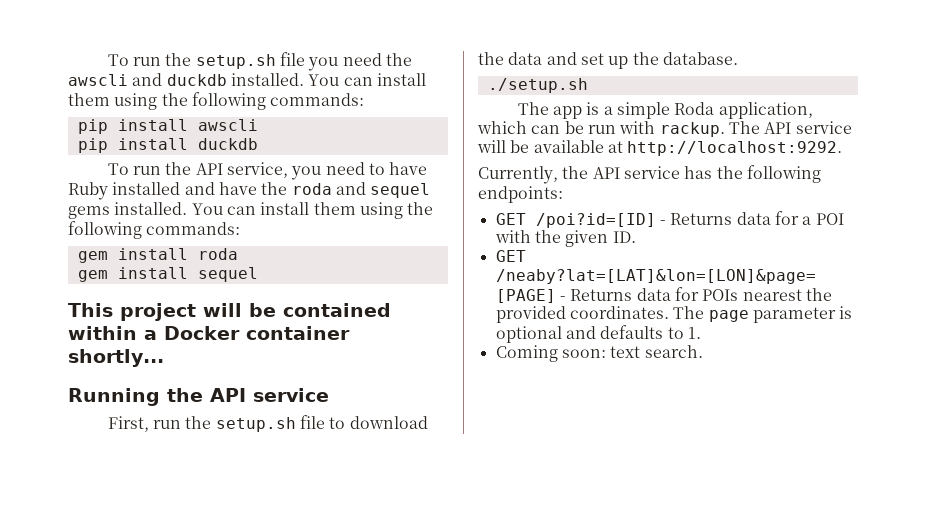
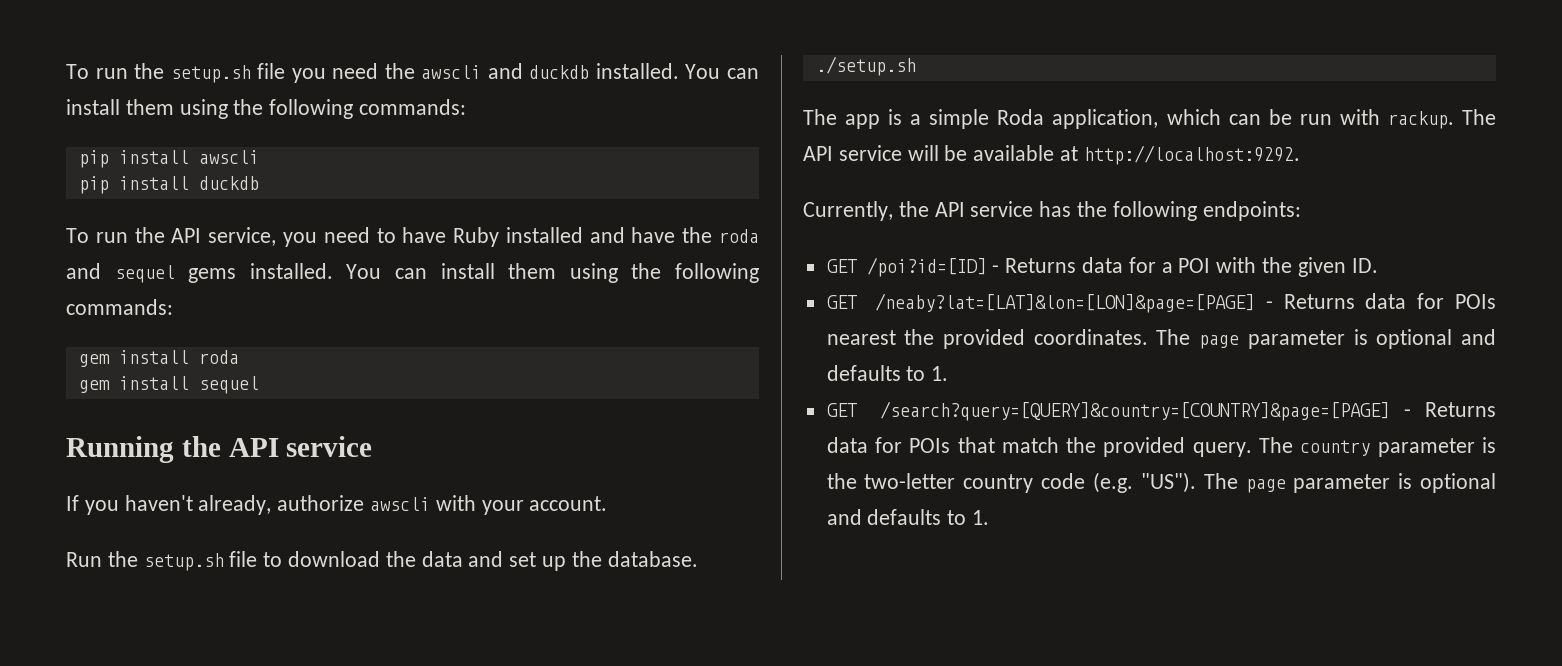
[68,303,391,321] [68,326,350,340] [68,349,164,367] [68,388,329,406] [107,416,182,432] This project will be contained within a Docker container shortly... // Running the API service // First, run -> [66,436,373,463] [66,495,608,515] [66,552,102,567] Running the API service // If you haven't already, authorize awscli with your account. // Run
[495,345,703,362] Coming soon: text search. -> [826,401,1496,421] [826,437,1496,457] [826,472,1496,493] [826,509,990,525] GET /search?query=[QUERY]&country=[COUNTRY]&page=[PAGE] - Returns data for POIs that match the provided query. The country parameter is the two-letter country code (e.g. "US"). The page parameter is optional and defaults to 1.

